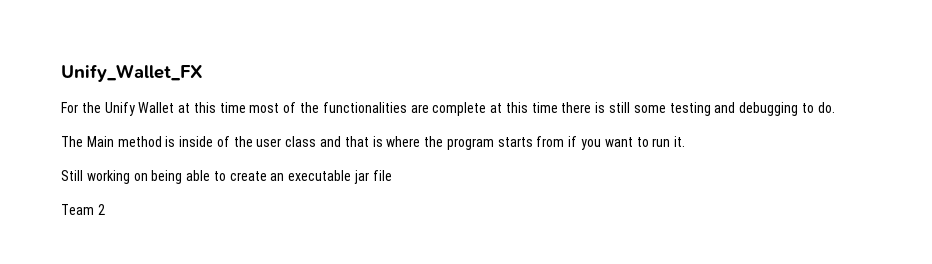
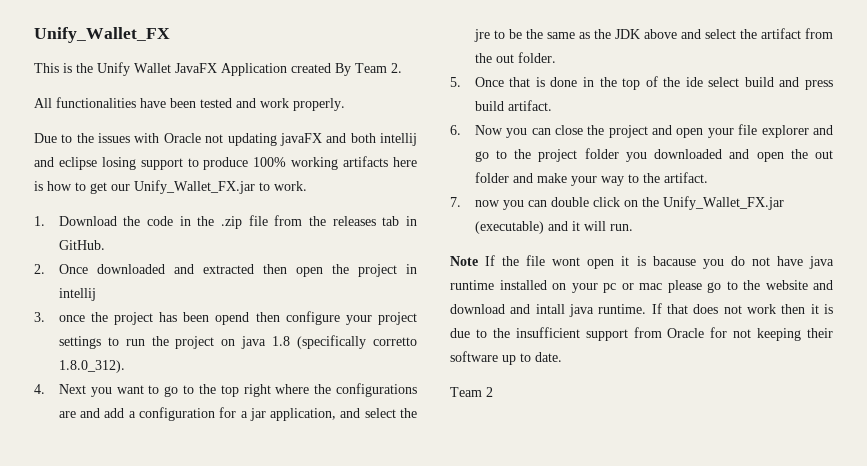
[61,102,78,113] For -> [34,63,72,73] This is
[178,102,835,116] [61,136,686,150] [61,170,392,184] at this time most of the functionalities are complete at this time there is still some testing and debugging to do. // The Main method is inside of the user class and that is where the program starts from if you want to run it. // Still working on being able to create an executable jar file -> [175,63,402,76] [34,97,345,111] [34,133,418,146] [34,156,418,170] [34,180,307,194] [34,215,417,229] [58,240,105,250] [34,264,418,277] [58,288,96,301] [34,311,417,325] [58,335,417,349] [58,360,125,373] [34,383,417,397] [58,407,417,421] [473,28,833,42] [474,52,556,63] [450,76,833,90] [474,100,552,111] [450,124,833,138] [474,148,833,162] [474,172,708,186] [450,196,784,210] [474,221,633,234] [450,255,834,269] [450,280,833,293] [450,303,833,317] [450,327,833,341] [450,351,562,365] JavaFX Application created By Team 2. // All functionalities have been tested and work properly. // Due to the issues with Oracle not updating javaFX and both intellij and eclipse losing support to produce 100% working artifacts here is how to get our Unify_Wallet_FX.jar to work. // 1. Download the code in the .zip file from the releases tab in GitHub. // 2. Once downloaded and extracted then open the project in intellij // 3. once the project has been opend then configure your project settings to run the project on java 1.8 (specifically corretto 1.8.0_312). // 4. Next you want to go to the top right where the configurations are and add a configuration for a jar application, and select the jre to be the same as the JDK above and select the artifact from the out folder. // 5. Once that is done in the top of the ide select build and press build artifact. // 6. Now you can close the project and open your file explorer and go to the project folder you downloaded and open the out folder and make your way to the artifact. // 7. now you can double click on the Unify_Wallet_FX.jar (executable) and it will run. // Note If the file wont open it is bacause you do not have java runtime installed on your pc or mac please go to the website and download and intall java runtime. If that does not work then it is due to the insufficient support from Oracle for not keeping their software up to date.

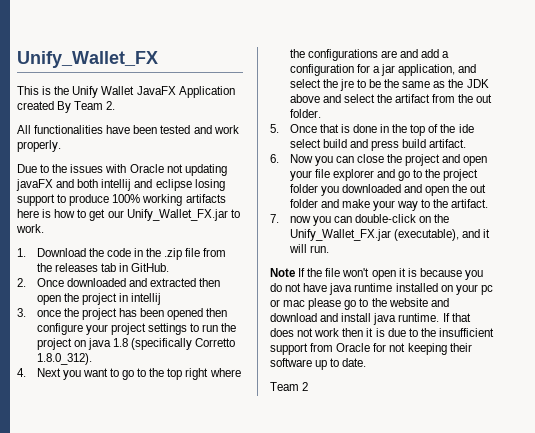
[215,312,250,325] opend -> [167,308,204,320] opened
[372,337,417,346] corretto -> [195,338,236,347] Corretto
[550,197,620,207] double click -> [354,214,416,223] double-click
[474,221,544,234] (executable) -> [393,229,459,241] (executable),
[552,257,581,266] wont -> [342,268,370,277] won't
[652,256,696,266] bacause -> [419,268,462,277] because
[535,304,565,314] intall -> [341,313,372,322] install

